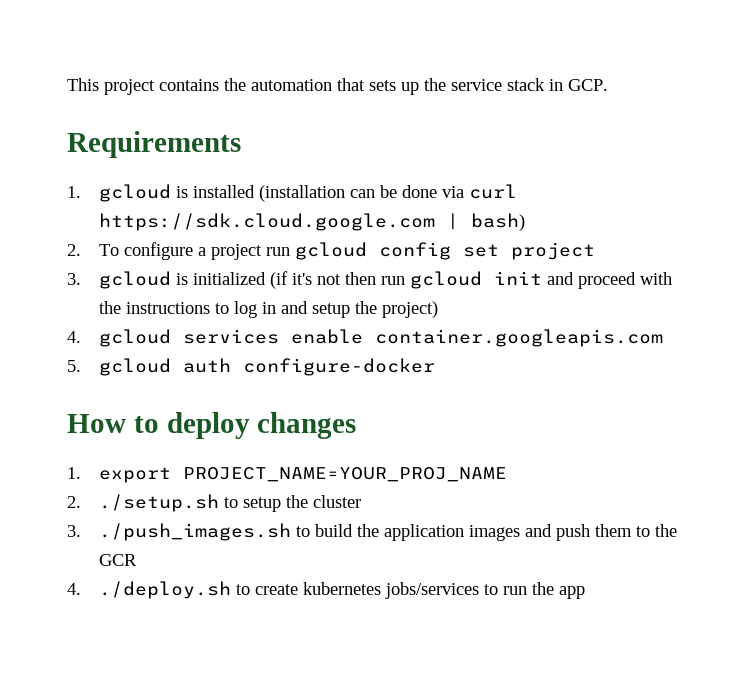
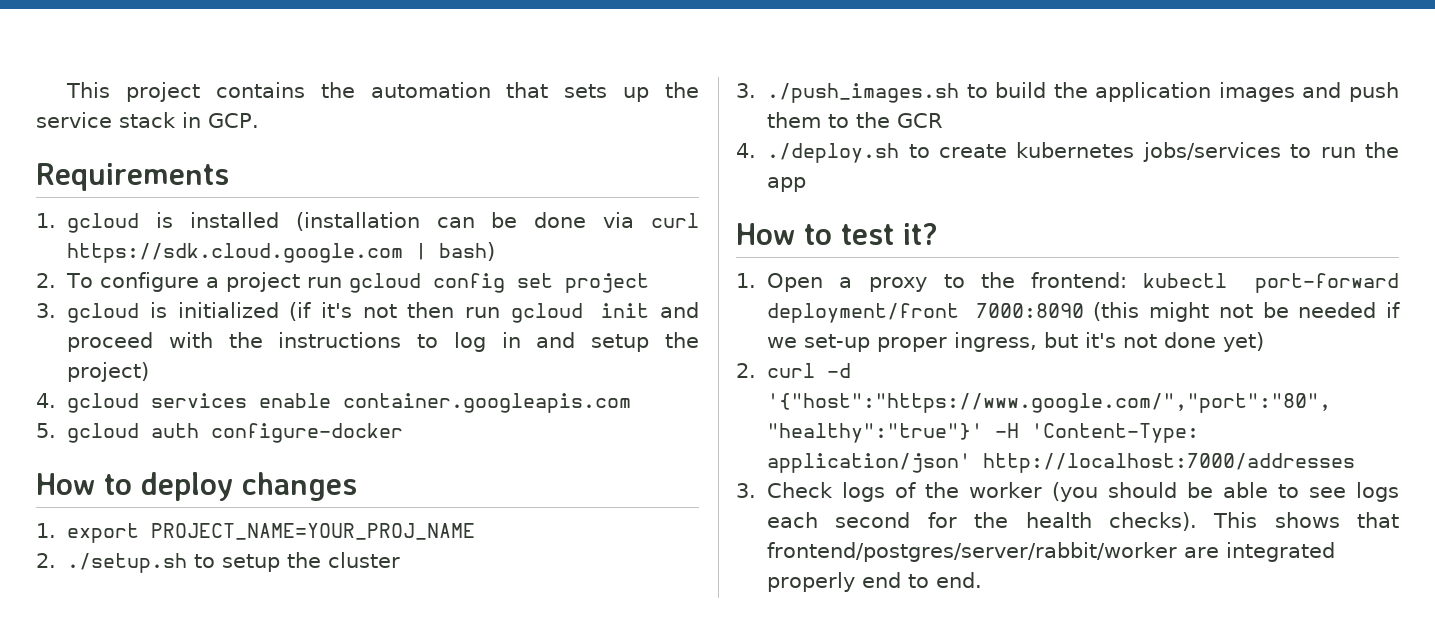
(586, 592) none -> [736,223,938,245] [736,272,1399,293] [767,302,1400,323] [767,332,1265,352] [736,363,852,378] [767,393,1332,413] [767,423,1200,443] [767,453,1356,473] [736,482,1399,502] [767,512,1399,531] [767,542,1336,562] [767,572,983,592] // How to test it? // 1. Open a proxy to the frontend: kubectl port-forward deployment/front 7000:8090 (this might not be needed if we set-up proper ingress, but it's not done yet) // 2. curl -d '{"host":"https://www.google.com/","port":"80", "healthy":"true"}' -H 'Content-Type: application/json' http://localhost:7000/addresses // 3. Check logs of the worker (you should be able to see logs each second for the health checks). This shows that frontend/postgres/server/rabbit/worker are integrated properly end to end.

